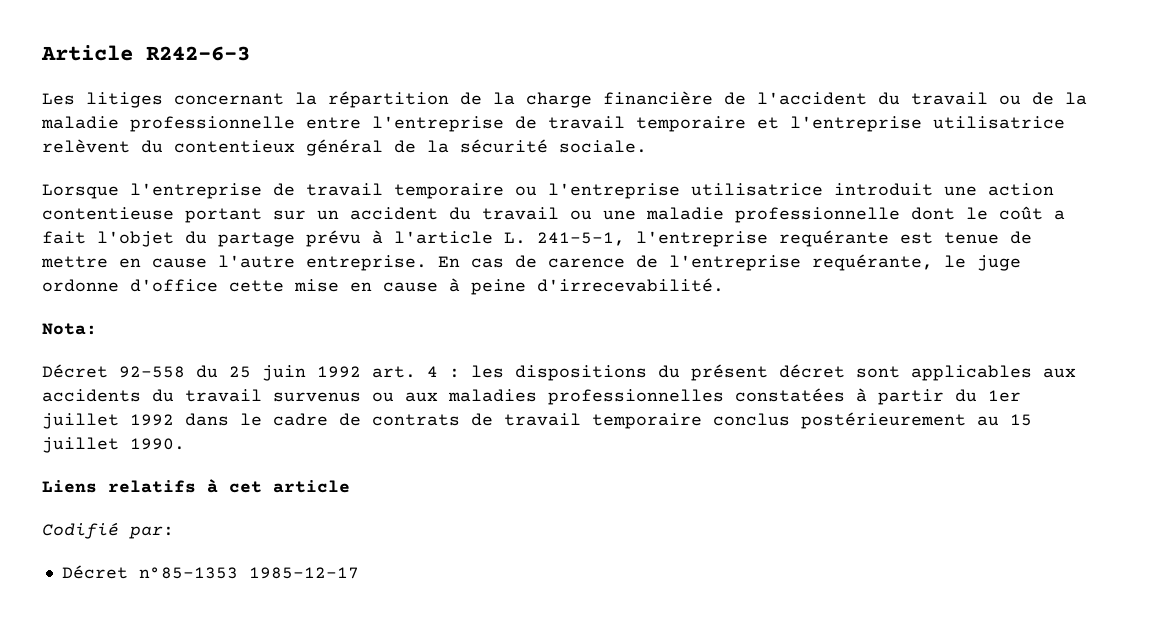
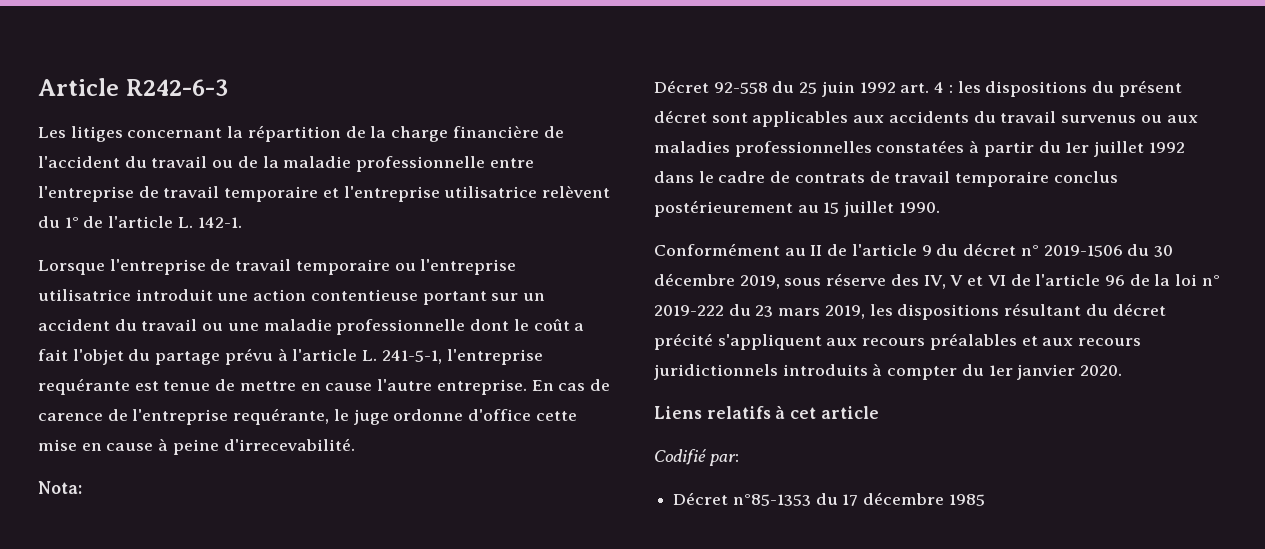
[174,139,647,156] contentieux général de la sécurité sociale. -> [64,216,242,228] 1° de l'article L. 142-1.
(185, 444) none -> [654,243,1173,257] [654,273,1220,289] [654,303,1166,320] [654,333,1142,350] [654,363,1123,380] // Conformément au II de l'article 9 du décret n° 2019-1506 du 30 décembre 2019, sous réserve des IV, V et VI de l'article 96 de la loi n° 2019-222 du 23 mars 2019, les dispositions résultant du décret précité s'appliquent aux recours préalables et aux recours juridictionnels introduits à compter du 1er janvier 2020.
[248,567,359,579] 1985-12-17 -> [815,492,985,506] du 17 décembre 1985

